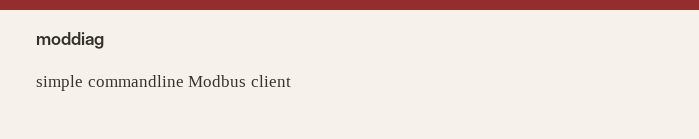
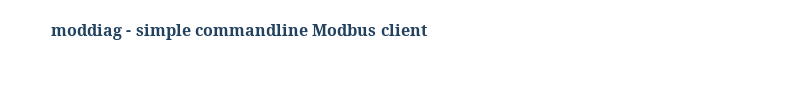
(104, 40) // -> [126,30,132,36] -

